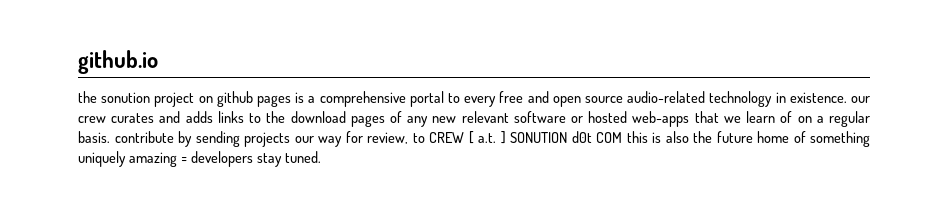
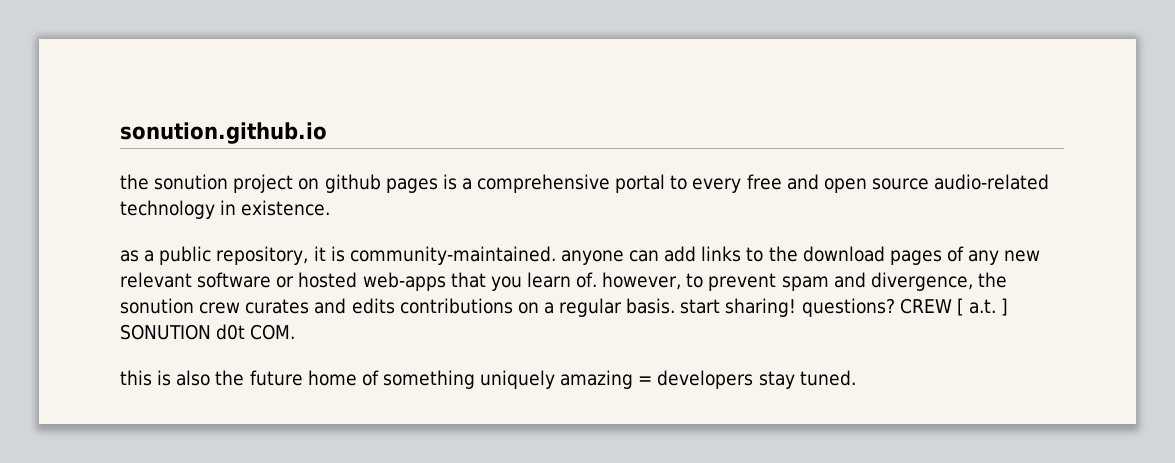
[78,50,158,74] github.io -> [120,122,327,144] sonution.github.io
[851,96,871,103] [78,111,213,123] our crew curates and adds -> [120,246,697,265] // as a public repository, it is community-maintained. anyone can add
[723,111,871,127] [78,131,425,147] we learn of on a regular basis. contribute by sending projects our way for review, to -> [490,272,1007,291] [120,298,895,317] you learn of. however, to prevent spam and divergence, the sonution crew curates and edits contributions on a regular basis. start sharing! questions?
[596,132,622,143] COM -> [250,324,296,340] COM. //

